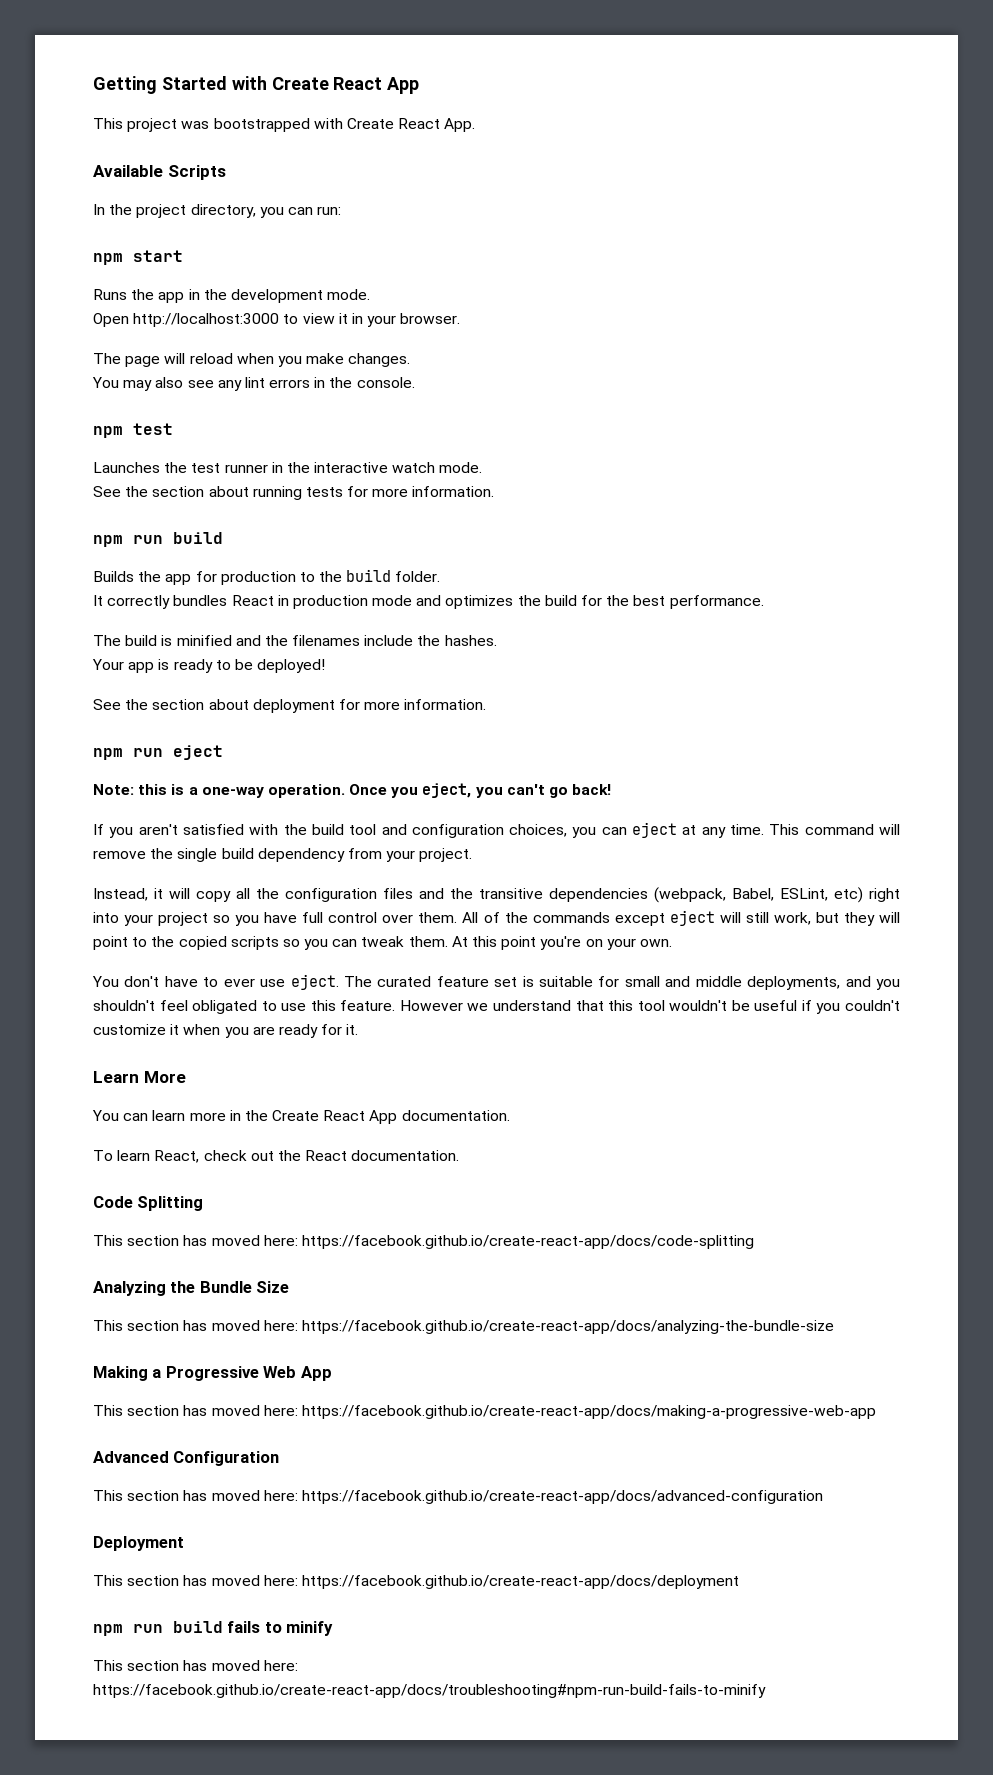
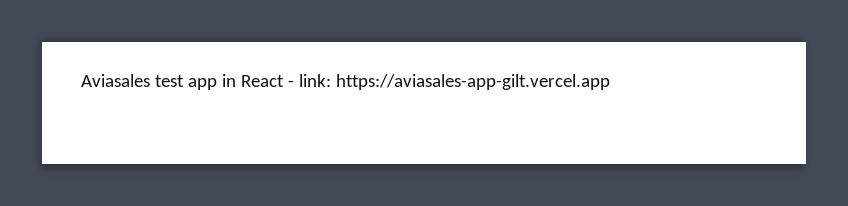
[93,76,420,94] [93,118,476,132] [93,165,226,180] [93,204,342,218] [93,250,183,265] [93,289,371,303] [93,313,461,327] [93,353,411,367] [92,377,415,391] [93,423,173,438] [93,462,483,473] [93,486,495,500] [93,532,223,547] [93,569,441,585] [93,595,764,609] [93,635,497,646] [92,659,326,673] [93,699,487,713] [93,745,223,760] [93,783,612,798] [93,822,900,838] [93,848,473,862] [93,887,900,903] [93,910,900,926] [93,936,672,950] [92,974,901,990] [93,1000,900,1014] [93,1024,359,1038] [93,1071,186,1083] [92,1110,510,1124] [93,1150,460,1163] [93,1196,204,1211] [93,1235,754,1249] [93,1281,290,1296] [93,1320,834,1334] [93,1366,332,1381] [93,1405,876,1419] [93,1451,280,1466] [93,1490,823,1504] [93,1536,184,1551] [93,1575,739,1589] [93,1621,334,1636] [93,1660,298,1671] [93,1684,766,1698] Getting Started with Create React App // This project was bootstrapped with Create React App. // Available Scripts // In the project directory, you can run: // npm start // Runs the app in the development mode. // Open http://localhost:3000 to view it in your browser. // The page will reload when you make changes. // You may also see any lint errors in the console. // npm test // Launches the test runner in the interactive watch mode. // See the section about running tests for more information. // npm run build // Builds the app for production to the build folder. // It correctly bundles React in production mode and optimizes the build for the best performance. // The build is minified and the filenames include the hashes. // Your app is ready to be deployed! // See the section about deployment for more information. // npm run eject // Note: this is a one-way operation. Once you eject, you can't go back! // If you aren't satisfied with the build tool and configuration choices, you can eject at any time. This command will remove the single build dependency from your project. // Instead, it will copy all the configuration files and the transitive dependencies (webpack, Babel, ESLint, etc) right into your project so you have full control over them. All of the commands except eject will still work, but they will point to the copied scripts so you can tweak them. At this point you're on your own. // You don't have to ever use eject. The curated feature set is suitable for small and middle deployments, and you shouldn't feel obligated to use this feature. However we understand that this tool wouldn't be useful if you couldn't customize it when you are ready for it. // Learn More // You can learn more in the Create React App documentation. // To learn React, check out the React documentation. // Code Splitting // This section has moved here: https://facebook.github.io/create-react-app/docs/code-splitting // Analyzing the Bundle Size // This section has moved here: https://facebook.github.io/create-react-app/docs/analyzing-the-bundle-size // Making a Progressive Web App // This section has moved here: https://facebook.github.io/create-react-app/docs/making-a-progressive-web-app // Advanced Configuration // This section has moved here: https://facebook.github.io/create-react-app/docs/advanced-configuration // Deployment // This section has moved here: https://facebook.github.io/create-react-app/docs/deployment // npm run build fails to minify // This section has moved here: https://facebook.github.io/create-react-app/docs/troubleshooting#npm-run-build-fails-to-minify -> [81,74,610,90] Aviasales test app in React - link: https://aviasales-app-gilt.vercel.app

